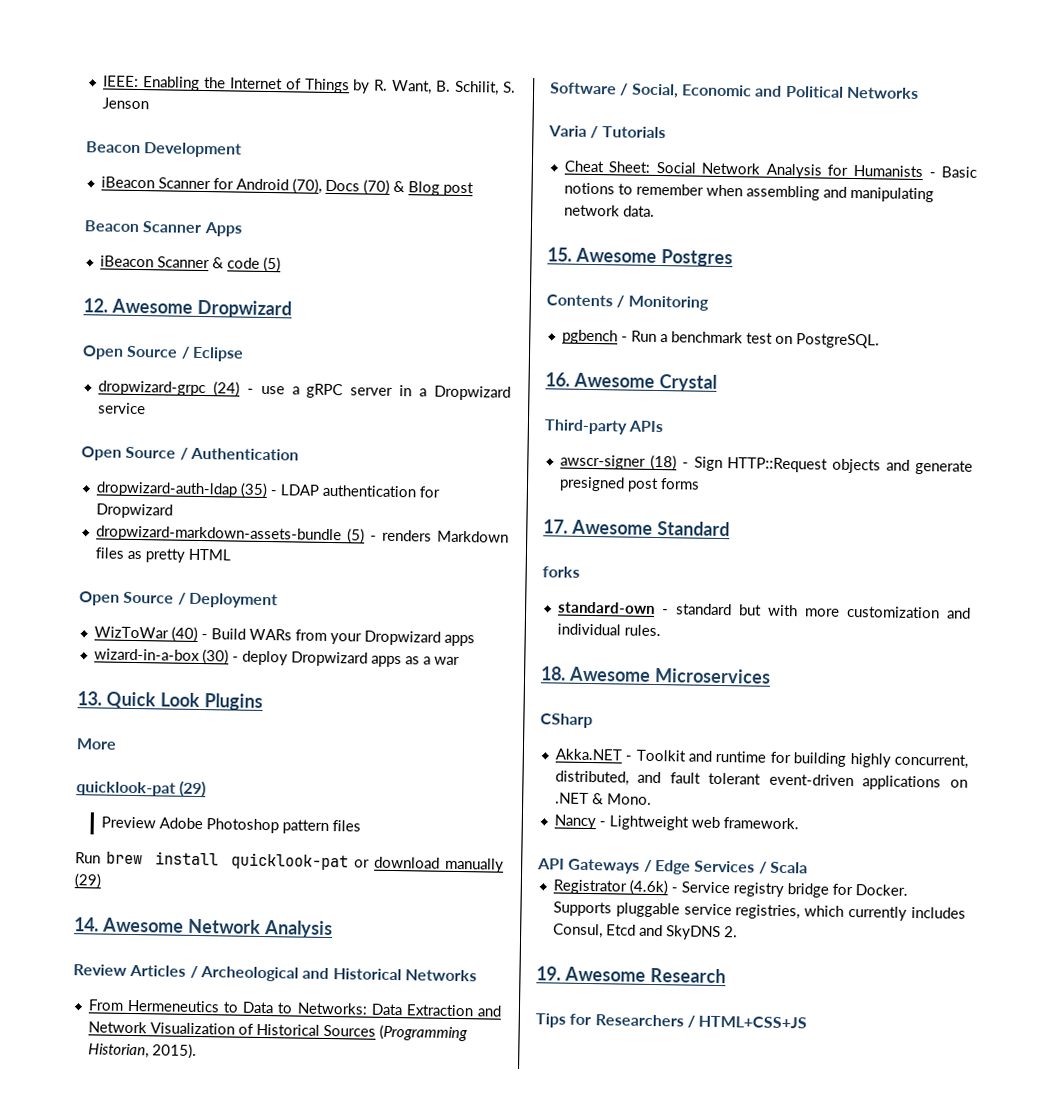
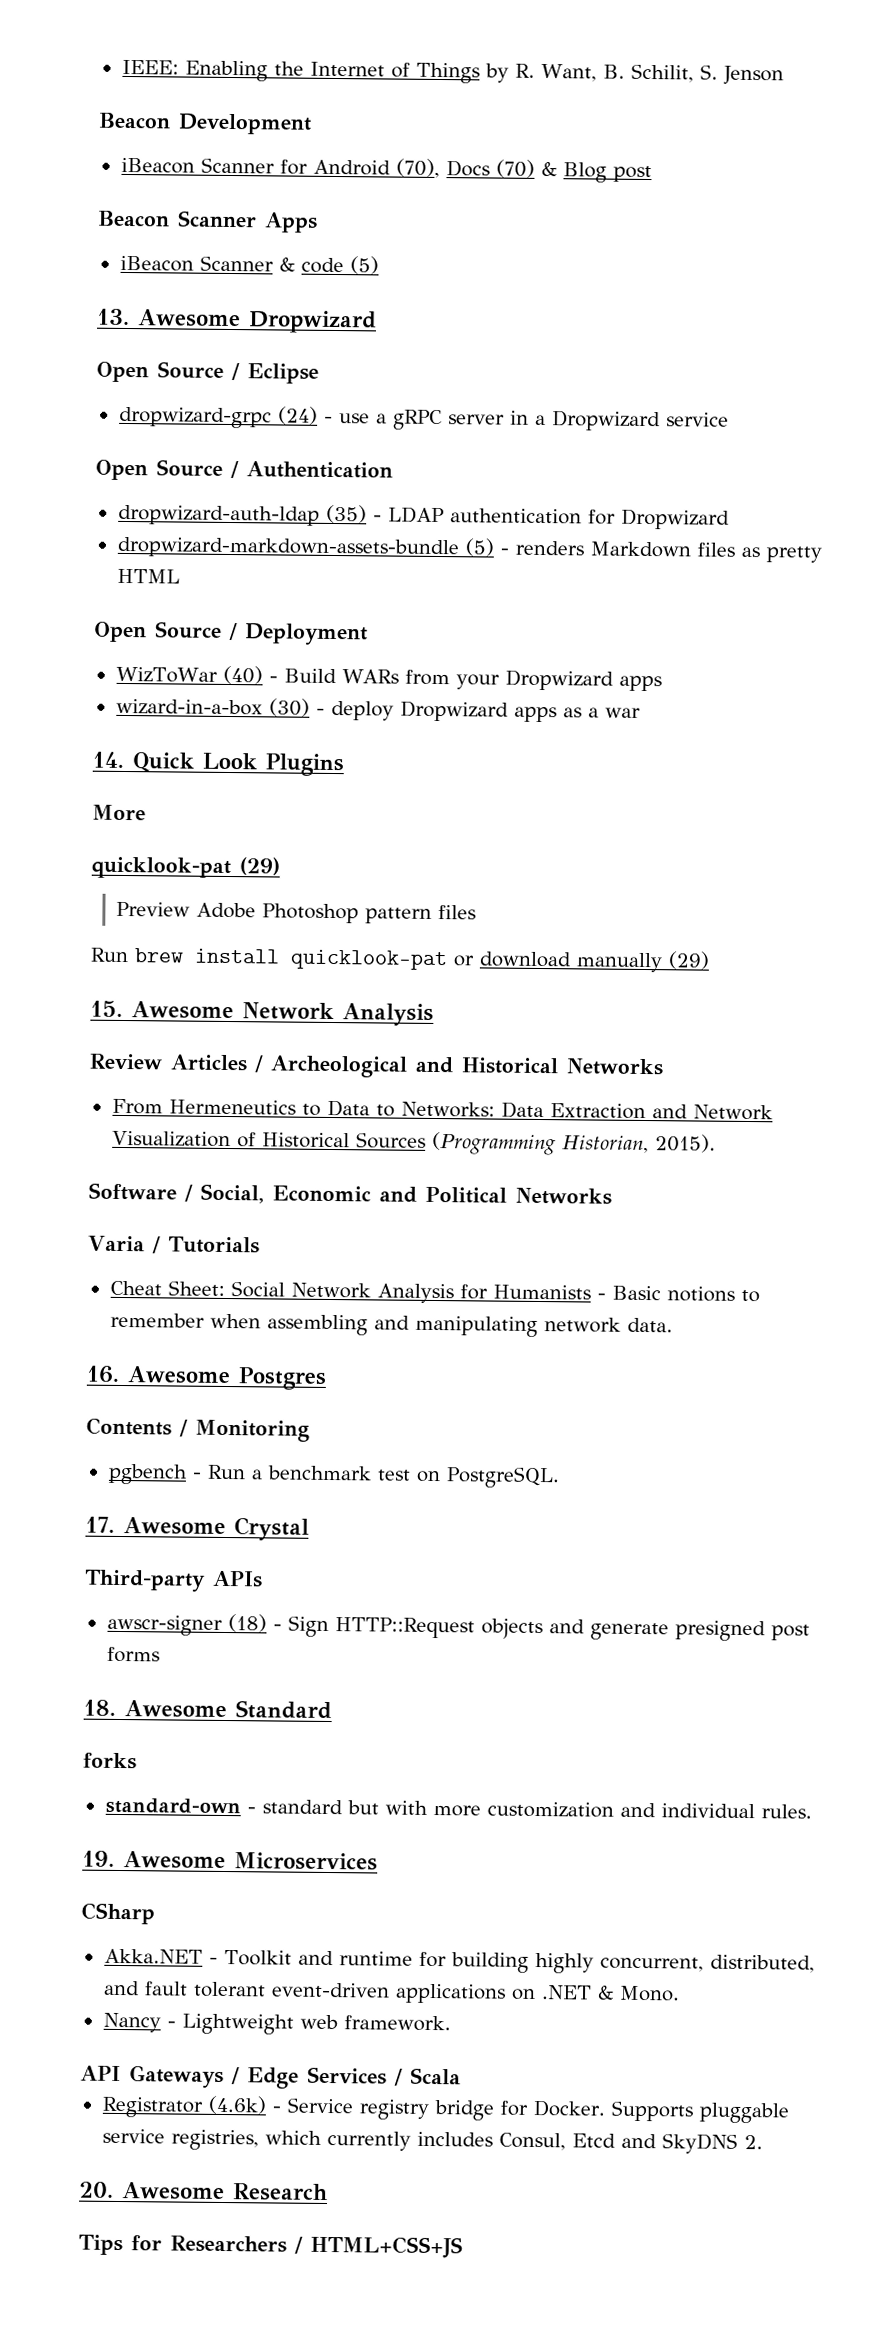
[83,298,108,313] 12. -> [97,308,130,326] 13.
[77,691,102,706] 13. -> [92,751,124,768] 14.
[74,917,99,932] 14. -> [90,1000,123,1017] 15.
[547,247,572,262] 15. -> [86,1365,120,1383] 16.
[545,372,570,387] 16. -> [85,1516,115,1533] 17.
[543,519,568,534] 17. -> [83,1699,116,1716] 18.
[541,666,566,681] 18. -> [82,1850,115,1867] 19.
[536,966,561,981] 19. -> [79,2181,114,2198] 20.

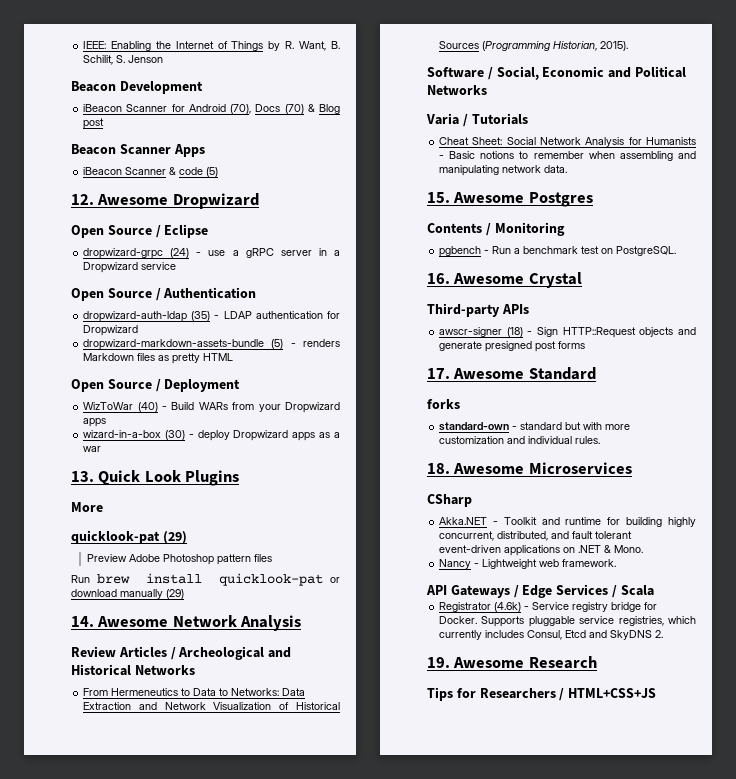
[97,308,130,326] 13. -> [71,194,94,205] 12.
[92,751,124,768] 14. -> [71,471,94,482] 13.
[90,1000,123,1017] 15. -> [71,616,94,627] 14.
[86,1365,120,1383] 16. -> [427,192,450,203] 15.
[85,1516,115,1533] 17. -> [427,273,450,284] 16.
[83,1699,116,1716] 18. -> [427,368,450,379] 17.
[82,1850,115,1867] 19. -> [427,463,450,474] 18.
[79,2181,114,2198] 20. -> [427,657,450,668] 19.

